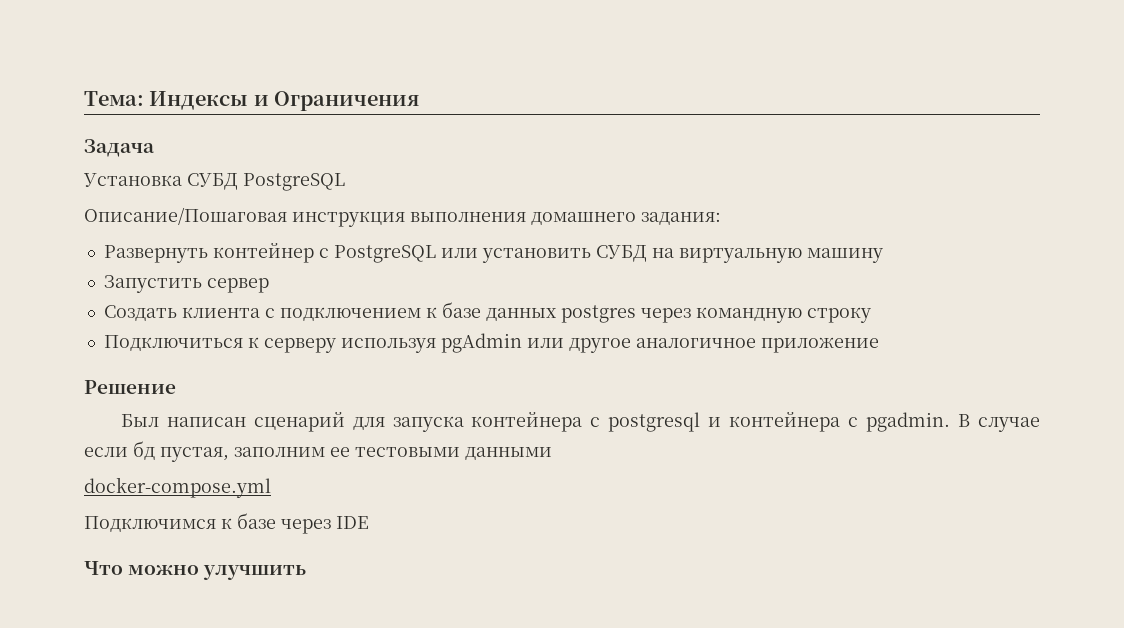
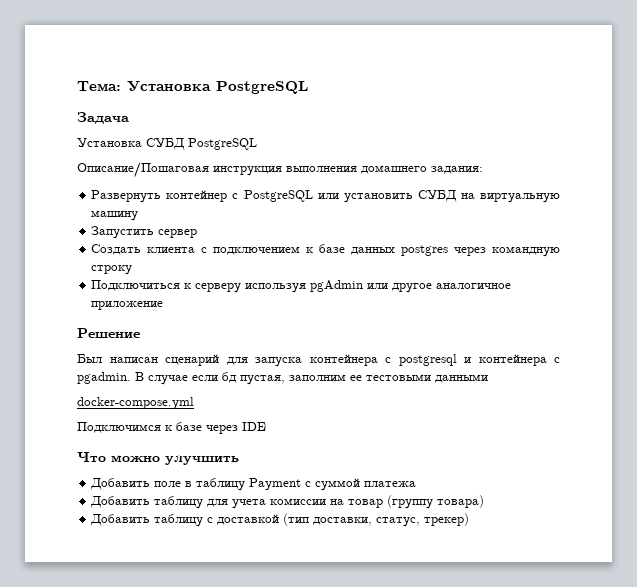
[149,91,420,111] Индексы и Ограничения -> [127,81,308,94] Установка PostgreSQL
(307, 572) none -> [90,478,417,491] [90,495,485,509] [90,513,470,527] // Добавить поле в таблицу Payment с суммой платежа // Добавить таблицу для учета комиссии на товар (группу товара) // Добавить таблицу с доставкой (тип доставки, статус, трекер)

